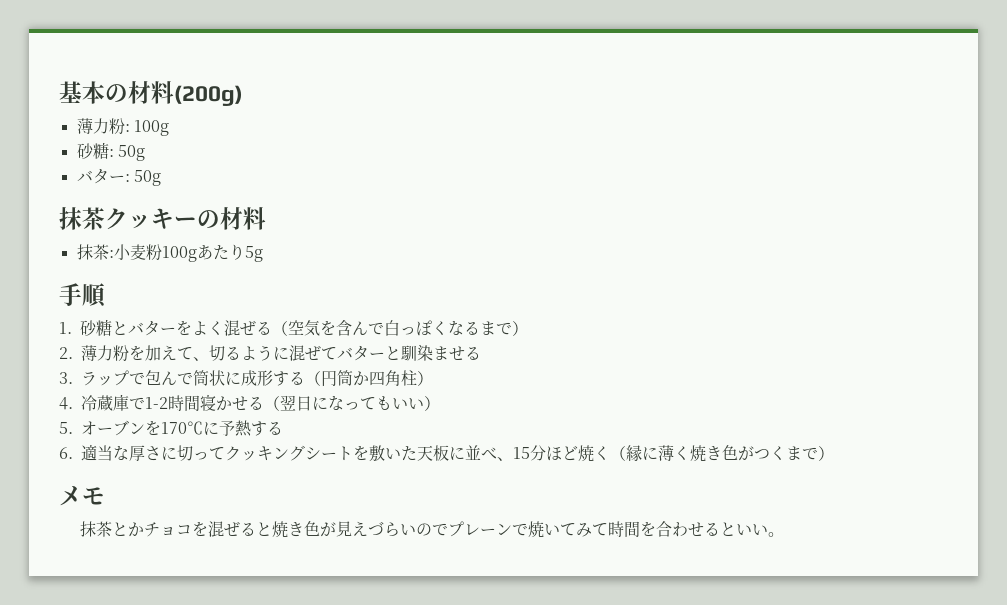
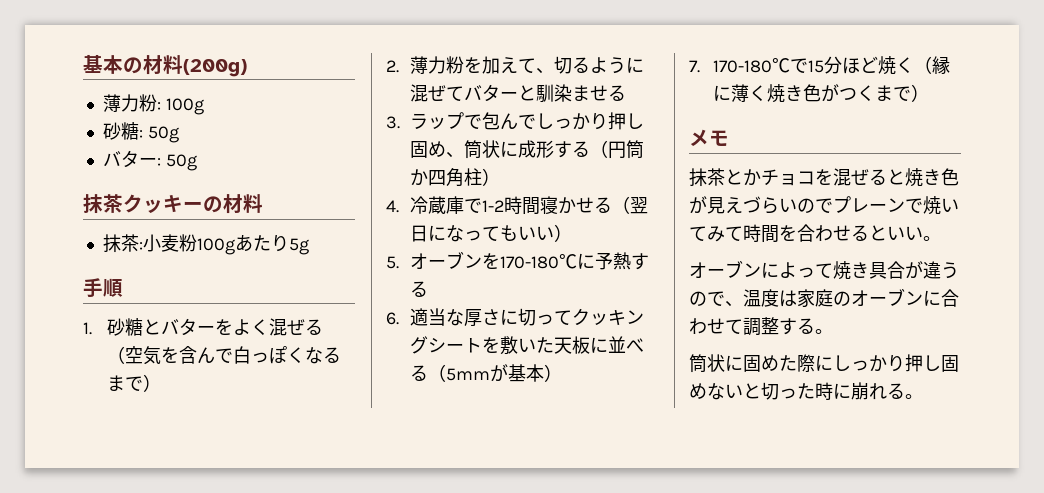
(193, 378) none -> [535,112,644,130] [409,141,464,158] しっかり押し固め、
[161,421,203,435] 170℃ -> [499,254,577,269] 170-180℃
[497,457,513,461] 、 -> [409,364,562,382] [689,58,808,73] る（5mmが基本） // 7. 170-180℃で
(785, 534) none -> [689,260,959,280] [689,288,959,308] [689,317,833,336] [689,354,959,373] [689,382,923,400] // オーブンによって焼き具合が違うので、温度は家庭のオーブンに合わせて調整する。 // 筒状に固めた際にしっかり押し固めないと切った時に崩れる。

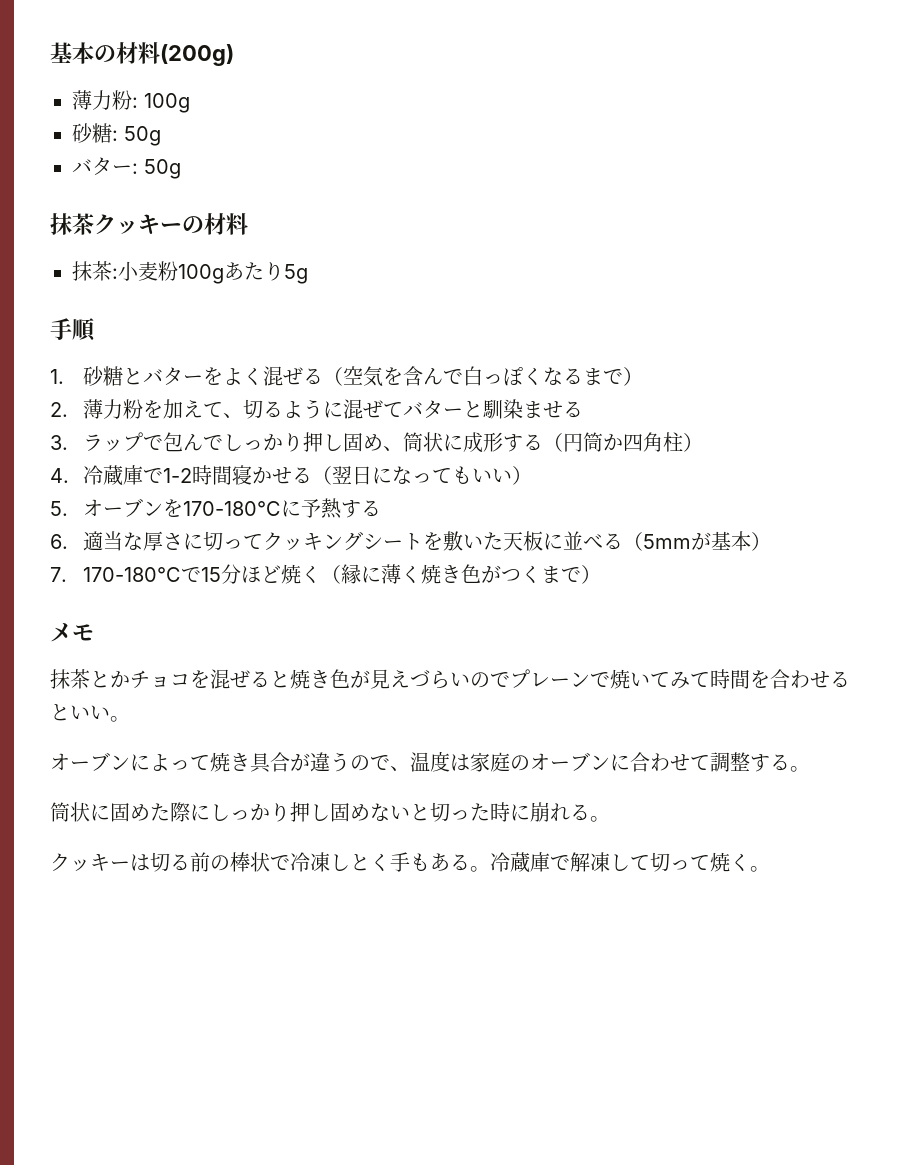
(923, 396) none -> [50,852,770,873] // クッキーは切る前の棒状で冷凍しとく手もある。冷蔵庫で解凍して切って焼く。

